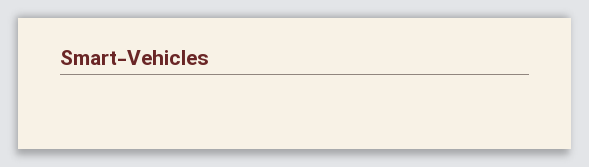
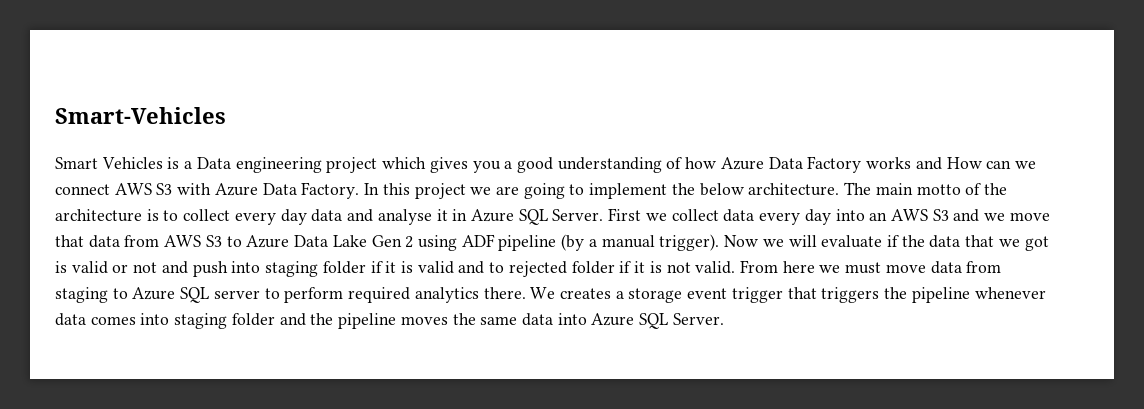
(209, 57) none -> [55,156,1036,173] [55,182,1007,199] [55,208,1050,225] [55,234,1049,251] [55,260,1002,277] [55,287,1046,303] [55,313,724,329] // Smart Vehicles is a Data engineering project which gives you a good understanding of how Azure Data Factory works and How can we connect AWS S3 with Azure Data Factory. In this project we are going to implement the below architecture. The main motto of the architecture is to collect every day data and analyse it in Azure SQL Server. First we collect data every day into an AWS S3 and we move that data from AWS S3 to Azure Data Lake Gen 2 using ADF pipeline (by a manual trigger). Now we will evaluate if the data that we got is valid or not and push into staging folder if it is valid and to rejected folder if it is not valid. From here we must move data from staging to Azure SQL server to perform required analytics there. We creates a storage event trigger that triggers the pipeline whenever data comes into staging folder and the pipeline moves the same data into Azure SQL Server.

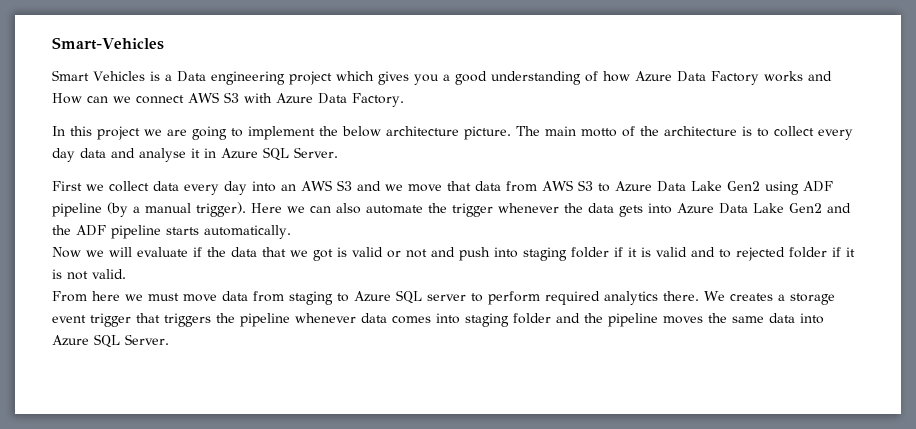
(360, 190) none -> (404, 100) //
[748,183,840,196] architecture. -> [386,126,511,140] architecture picture.
(604, 215) none -> (338, 152) //
[371,235,414,248] Gen 2 -> [726,181,760,191] Gen2
(720, 242) none -> [251,203,851,217] [52,225,291,239] Here we can also automate the trigger whenever the data gets into Azure Data Lake Gen2 and the ADF pipeline starts automatically. //
(736, 267) none -> (126, 274) //

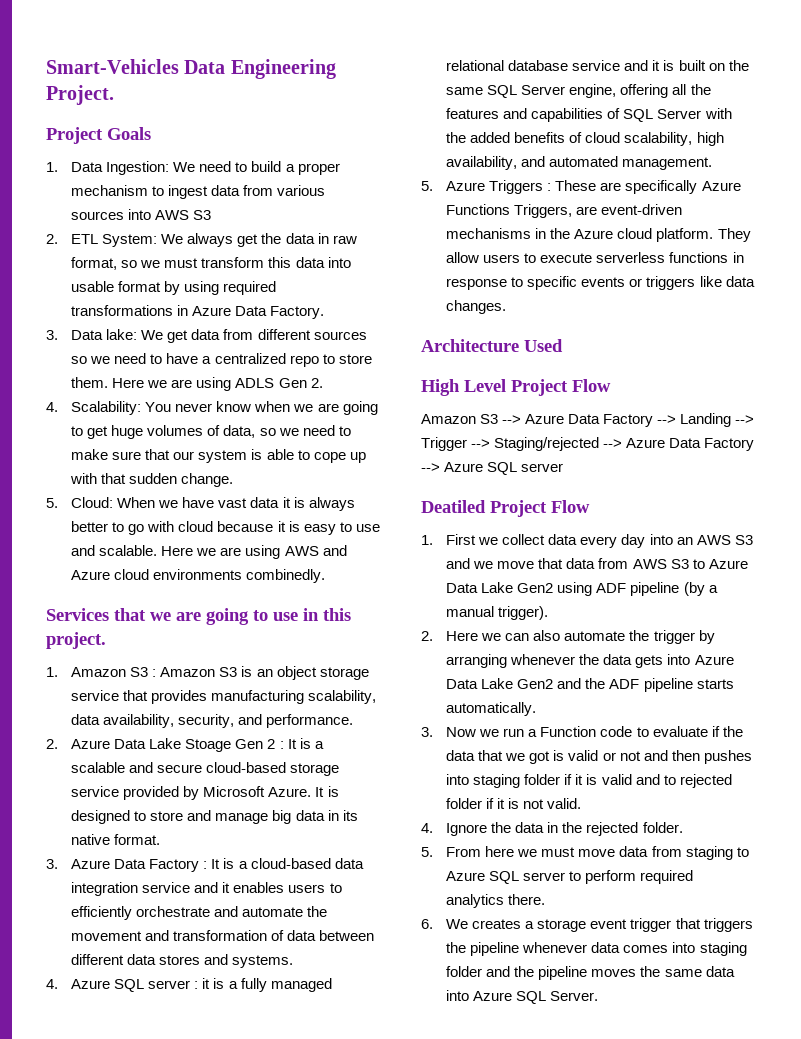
[52,70,832,85] [52,92,404,107] [52,126,853,140] [52,147,338,162] // Smart Vehicles is a Data engineering project which gives you a good understanding of how Azure Data Factory works and How can we connect AWS S3 with Azure Data Factory. // In this project we are going to implement the below architecture picture. The main motto of the architecture is to collect every day data and analyse it in Azure SQL Server. // -> [184,59,336,79] [46,85,114,105] [46,127,151,144] [46,161,340,175] [71,185,326,199] [71,209,212,220] [46,233,357,247] [71,257,351,270] [71,281,277,295] [71,305,325,319] [46,329,367,343] [71,353,372,367] [71,377,323,391] [46,401,378,415] [71,425,351,439] [71,449,366,463] [70,473,234,487] [46,497,355,511] [71,521,380,535] [71,545,347,559] [71,569,326,583] [46,608,351,625] [46,632,106,649] [46,666,369,680] [71,690,377,704] [71,714,354,728] [46,738,324,752] [71,762,340,776] [71,786,339,800] [71,810,358,824] [71,834,161,845] [46,858,364,872] [71,882,342,896] [71,906,328,920] [71,930,375,941] [71,954,294,968] [46,978,332,992] [446,60,749,71] [446,84,711,98] [446,108,732,122] [446,132,724,146] [446,156,713,170] [421,180,741,194] [446,204,683,218] [446,228,751,242] [446,252,744,263] [446,276,755,290] [446,300,507,314] [421,339,563,352] [421,379,611,396] [421,413,755,427] [421,437,755,451] [421,462,564,475] [421,500,590,517] [421,535,433,545] Data Engineering Project. // Project Goals // 1. Data Ingestion: We need to build a proper mechanism to ingest data from various sources into AWS S3 // 2. ETL System: We always get the data in raw format, so we must transform this data into usable format by using required transformations in Azure Data Factory. // 3. Data lake: We get data from different sources so we need to have a centralized repo to store them. Here we are using ADLS Gen 2. // 4. Scalability: You never know when we are going to get huge volumes of data, so we need to make sure that our system is able to cope up with that sudden change. // 5. Cloud: When we have vast data it is always better to go with cloud because it is easy to use and scalable. Here we are using AWS and Azure cloud environments combinedly. // Services that we are going to use in this project. // 1. Amazon S3 : Amazon S3 is an object storage service that provides manufacturing scalability, data availability, security, and performance. // 2. Azure Data Lake Stoage Gen 2 : It is a scalable and secure cloud-based storage service provided by Microsoft Azure. It is designed to store and manage big data in its native format. // 3. Azure Data Factory : It is a cloud-based data integration service and it enables users to efficiently orchestrate and automate the movement and transformation of data between different data stores and systems. // 4. Azure SQL server : it is a fully managed relational database service and it is built on the same SQL Server engine, offering all the features and capabilities of SQL Server with the added benefits of cloud scalability, high availability, and automated management. // 5. Azure Triggers : These are specifically Azure Functions Triggers, are event-driven mechanisms in the Azure cloud platform. They allow users to execute serverless functions in response to specific events or triggers like data changes. // Architecture Used // High Level Project Flow // Amazon S3 --> Azure Data Factory --> Landing --> Trigger --> Staging/rejected --> Azure Data Factory --> Azure SQL server // Deatiled Project Flow // 1.
(246, 209) none -> [421,631,433,641] // 2.
(493, 210) none -> [698,630,715,644] [446,654,508,668] by arranging
(291, 232) none -> [421,727,433,737] 3.
[109,247,132,257] will -> [503,726,649,737] run a Function code to
[459,247,490,261] push -> [671,750,752,764] then pushes
(126, 274) none -> [421,822,683,836] [421,847,433,857] 4. Ignore the data in the rejected folder. // 5.
(699, 296) none -> [421,919,433,929] // 6.

